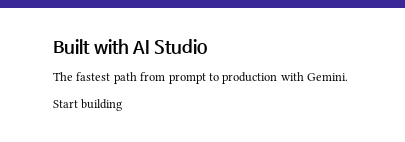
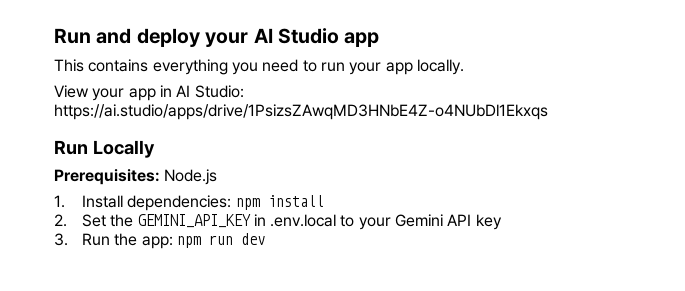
[53,39,208,54] [53,72,348,84] [53,99,123,111] Built with AI Studio // The fastest path from prompt to production with Gemini. // Start building -> [54,28,380,47] [54,59,464,75] [54,85,244,101] [54,104,548,120] [54,140,155,158] [54,169,218,185] [54,195,324,211] [54,214,502,230] [54,233,265,249] Run and deploy your AI Studio app // This contains everything you need to run your app locally. // View your app in AI Studio: https://ai.studio/apps/drive/1PsizsZAwqMD3HNbE4Z-o4NUbDl1Ekxqs // Run Locally // Prerequisites: Node.js // 1. Install dependencies: npm install // 2. Set the GEMINI_API_KEY in .env.local to your Gemini API key // 3. Run the app: npm run dev

